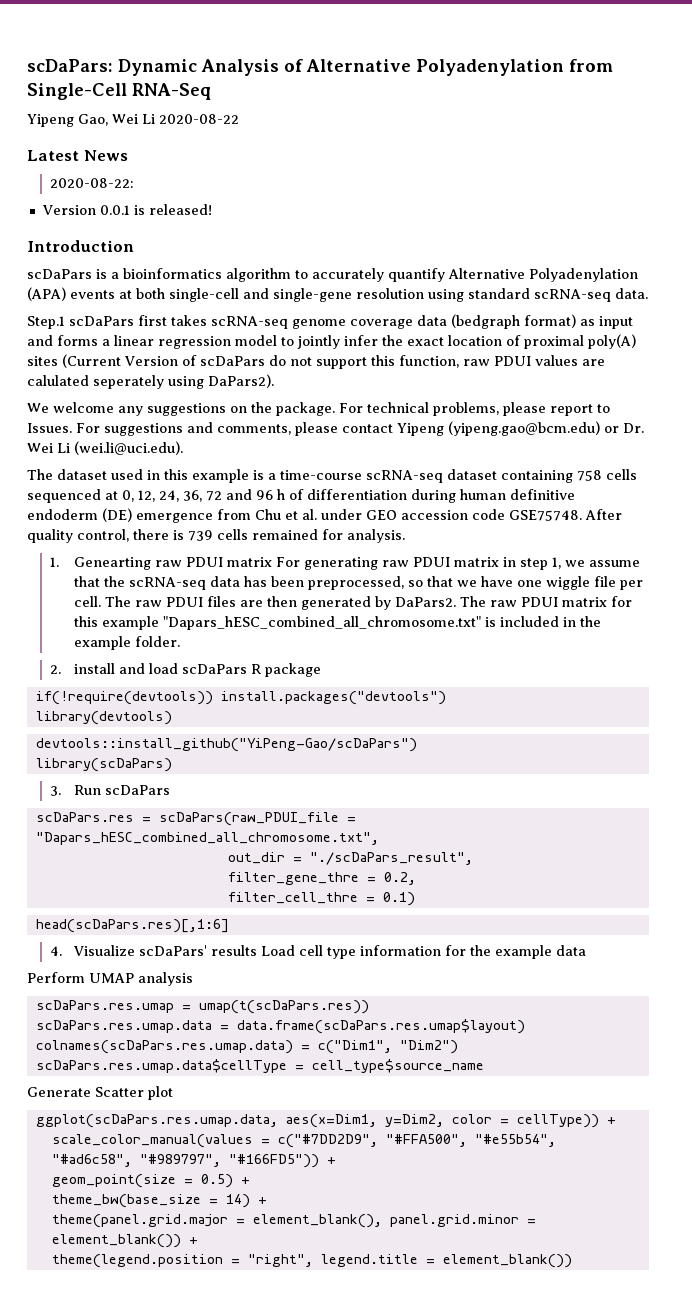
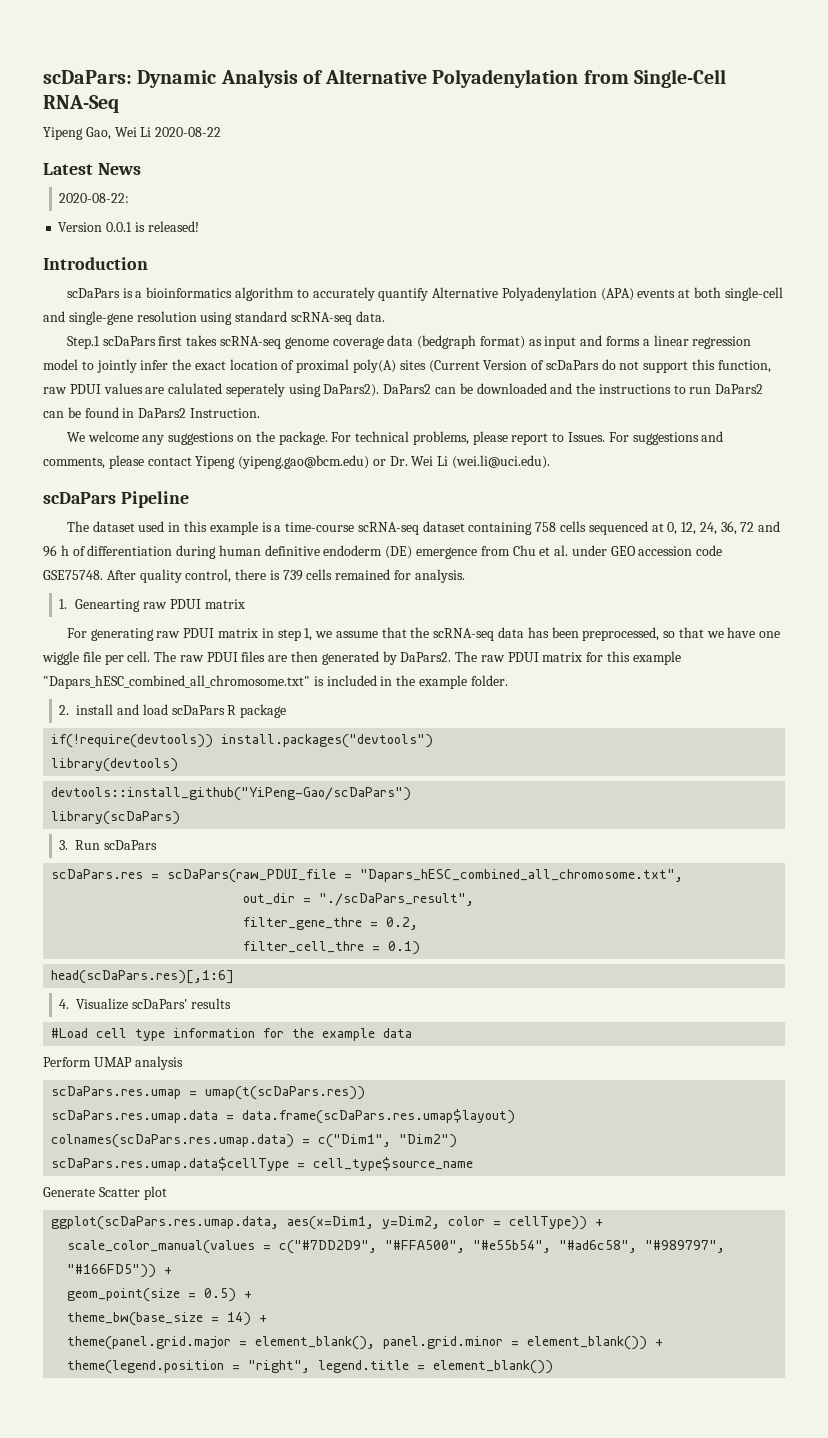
(274, 381) none -> [383,383,764,394] [43,407,260,418] DaPars2 can be downloaded and the instructions to run DaPars2 can be found in DaPars2 Instruction.
(183, 448) none -> [43,491,189,508] // scDaPars Pipeline
(272, 562) none -> (245, 604) //
[260,945,295,956] Load -> [51,1028,89,1038] // #Load

